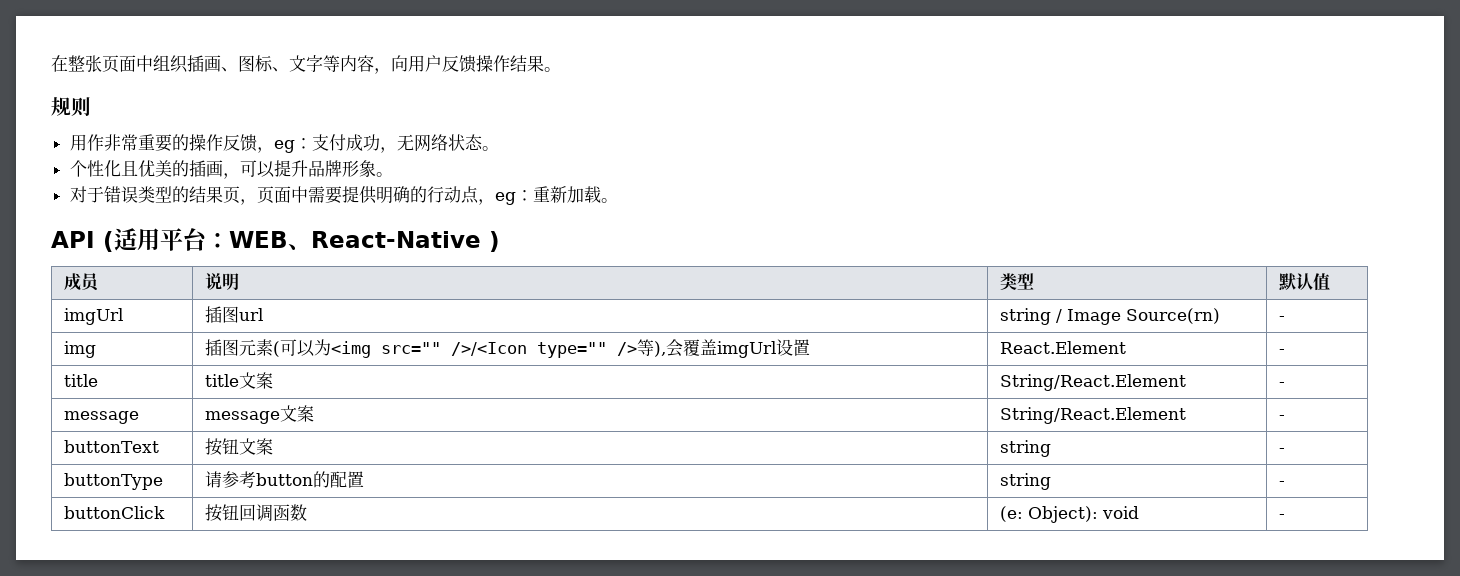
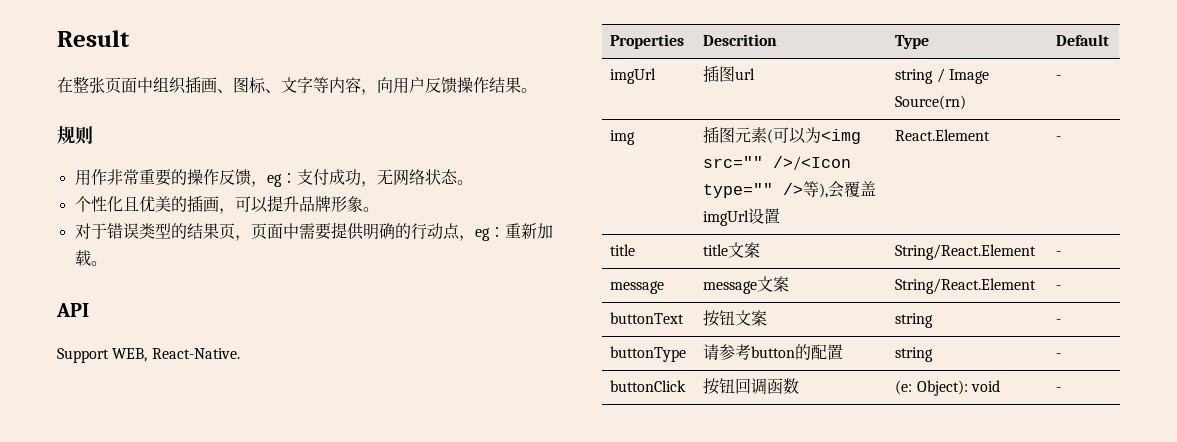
(51, 63) none -> [57,30,130,47] Result //
[103,228,500,252] [63,273,101,292] [204,273,239,290] [999,273,1034,290] [1278,273,1330,291] (适用平台：WEB、React-Native ) // 成员 | 说明 | 类型 | 默认值 -> [57,348,240,363] [610,34,685,49] [703,34,778,46] [895,35,930,49] [1056,34,1110,46] // Support WEB, React-Native. // Properties | Descrition | Type | Default

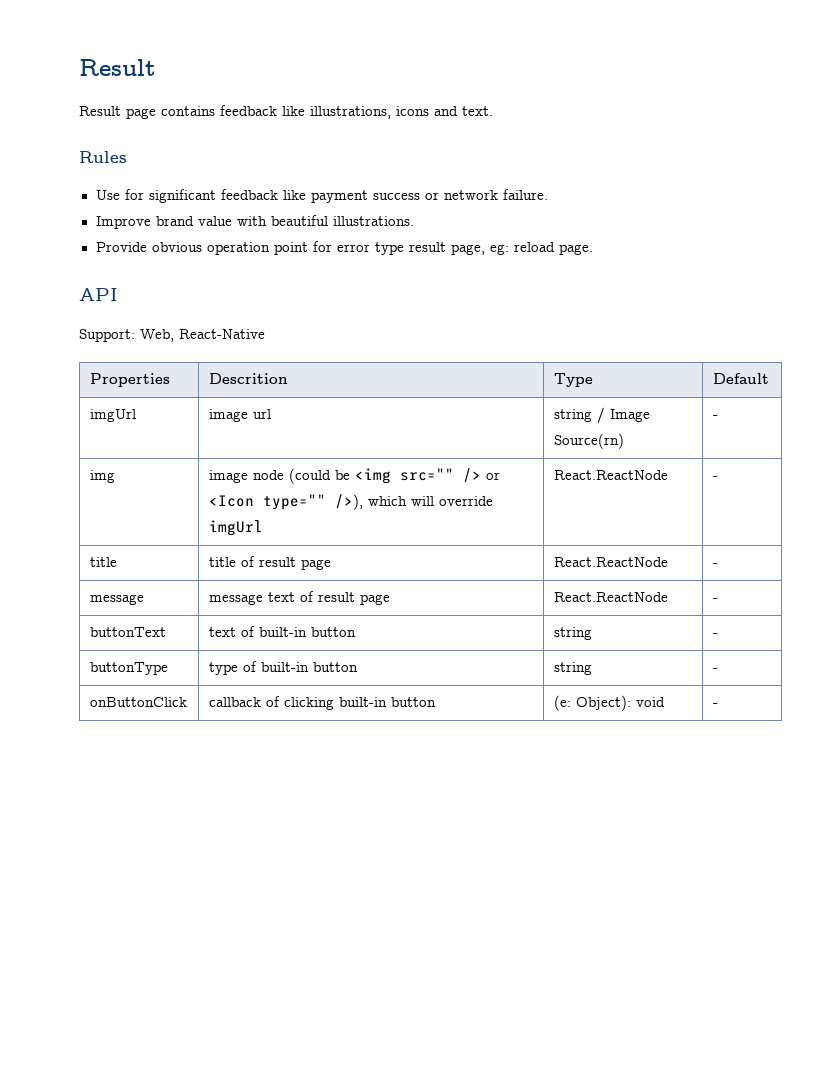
[57,76,537,95] [57,126,93,145] [74,169,473,187] [74,195,379,214] [74,222,553,241] [74,250,107,266] [56,303,89,317] [57,348,240,363] 在整张页面中组织插画、图标、文字等内容，向用户反馈操作结果。 // 规则 // 用作非常重要的操作反馈，eg：支付成功，无网络状态。 // 个性化且优美的插画，可以提升品牌形象。 // 对于错误类型的结果页，页面中需要提供明确的行动点，eg：重新加载。 // API // Support WEB, React-Native. -> [79,105,493,119] [79,151,127,163] [95,189,548,203] [95,215,414,229] [95,241,593,255] [79,288,118,301] [79,329,265,342] Result page contains feedback like illustrations, icons and text. // Rules // Use for significant feedback like payment success or network failure. // Improve brand value with beautiful illustrations. // Provide obvious operation point for error type result page, eg: reload page. // API // Support: Web, React-Native
[703,65,736,82] 插图 -> [208,409,248,422] image
[703,126,862,144] [703,156,852,171] [703,181,877,198] [703,208,781,226] [895,129,991,141] 插图元素(可以为<img src="" />/<Icon type="" />等),会覆盖imgUrl设置 | React.Element -> [208,468,500,484] [208,494,493,510] [208,520,263,536] [553,470,668,480] image node (could be <img src="" /> or <Icon type="" />), which will override imgUrl | React.ReactNode
[728,242,761,258] [895,244,1037,260] 文案 | String/React.Element -> [240,556,331,570] [553,557,668,567] of result page | React.ReactNode
[757,276,790,292] [895,278,1037,294] [1056,285,1062,290] [610,312,685,324] [703,310,768,327] 文案 | String/React.Element | - // buttonText | 按钮文案 -> [267,591,390,605] [553,592,668,602] [712,598,718,602] [89,627,166,637] [208,626,356,637] text of result page | React.ReactNode | - // buttonText | text of built-in button
[703,344,844,360] [895,347,934,362] [1056,353,1062,358] [610,380,687,392] [703,378,800,395] 请参考button的配置 | string | - // buttonClick | 按钮回调函数 -> [208,661,358,675] [553,662,592,675] [712,668,718,672] [89,697,187,707] [208,696,436,710] type of built-in button | string | - // onButtonClick | callback of clicking built-in button

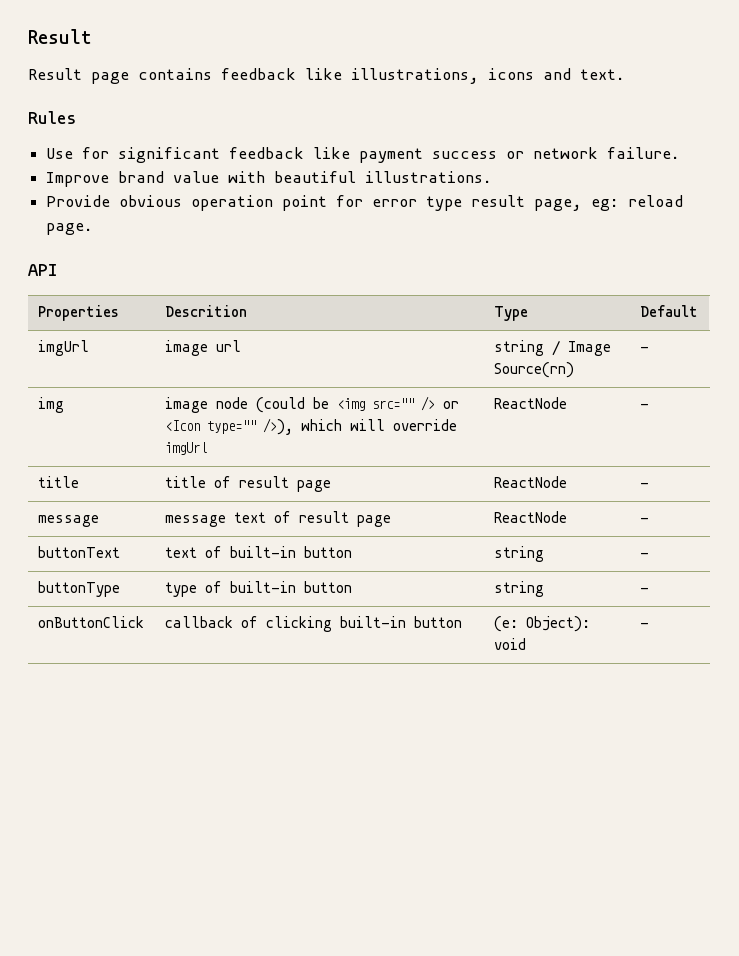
[79,329,265,342] // Support: Web, React-Native -> (58, 270) none
[553,470,668,480] React.ReactNode -> [494,397,568,409] ReactNode
[553,557,668,567] React.ReactNode -> [494,476,568,488] ReactNode
[553,592,668,602] React.ReactNode -> [494,511,568,523] ReactNode

